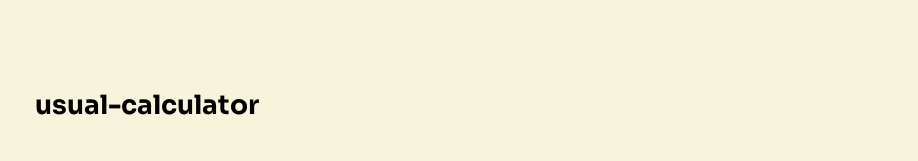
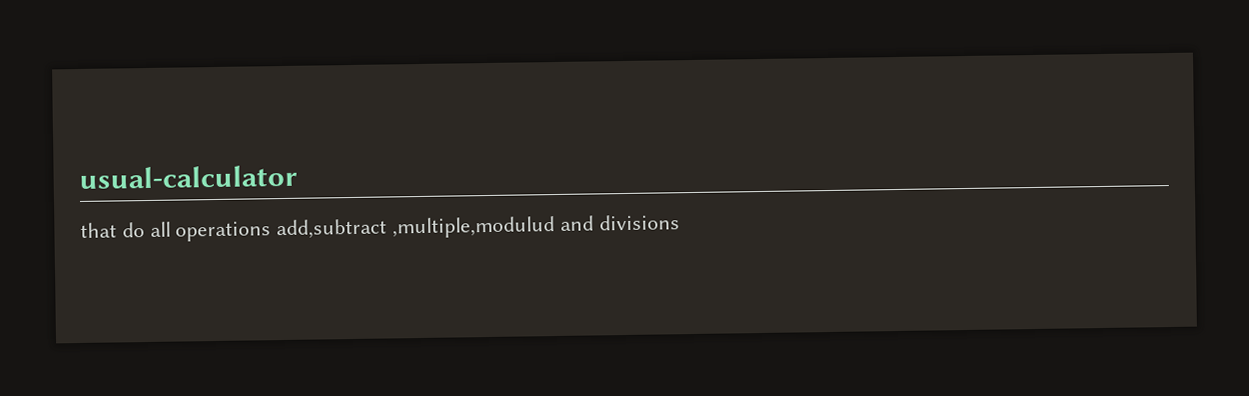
(259, 104) none -> [80,214,680,242] // that do all operations add,subtract ,multiple,modulud and divisions

